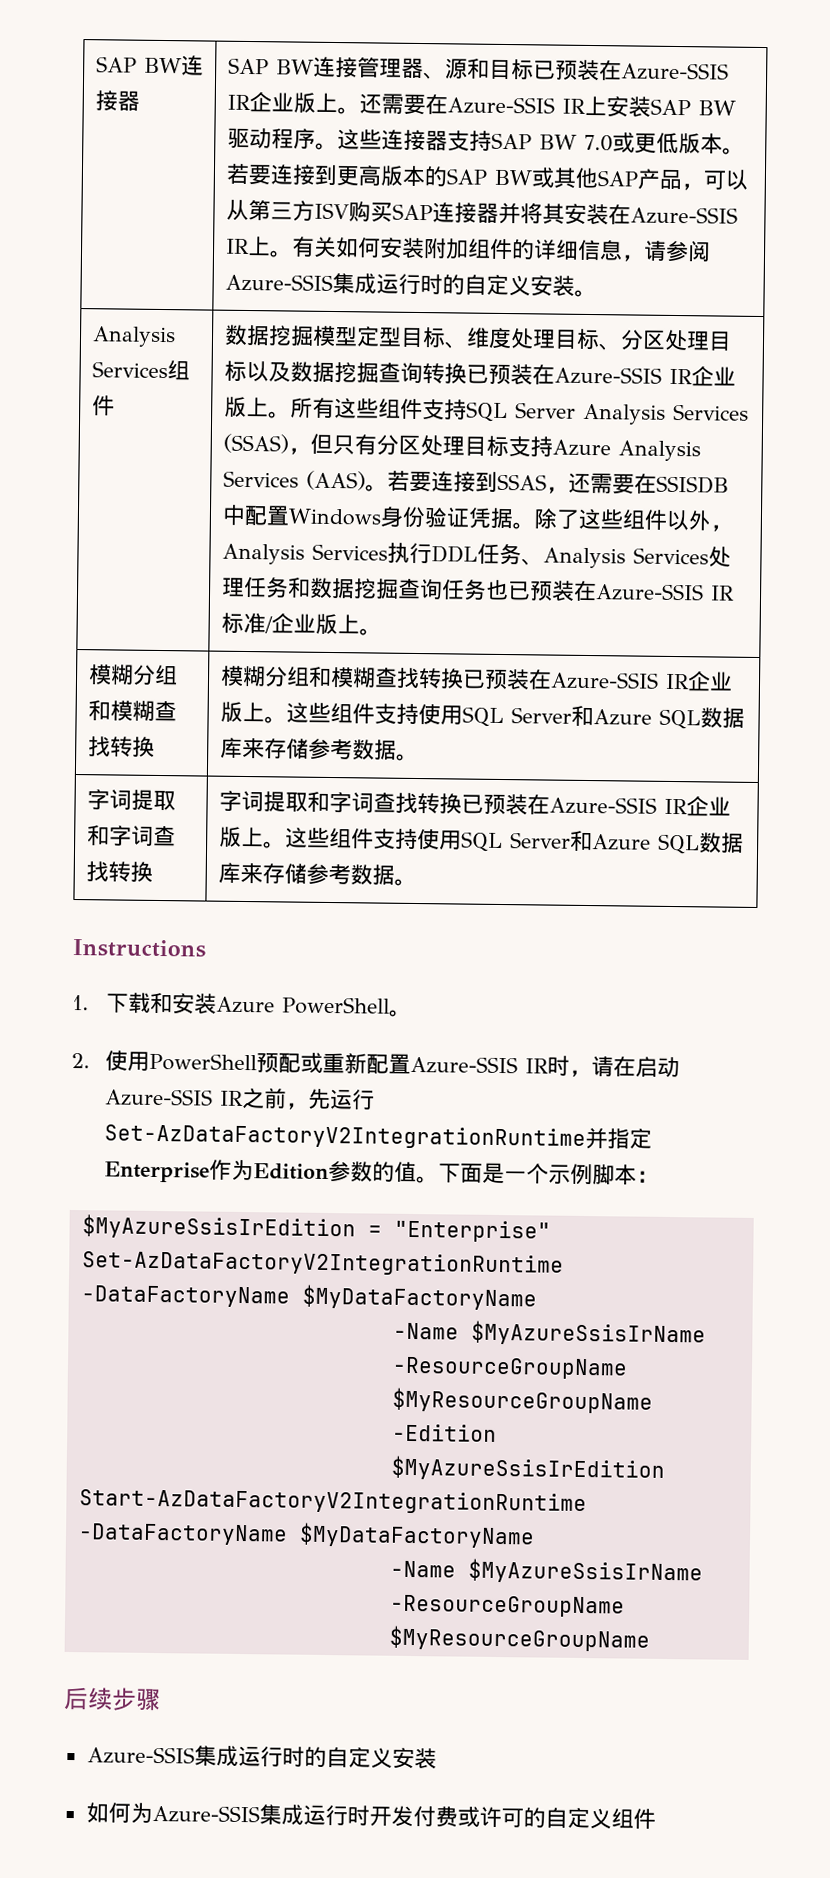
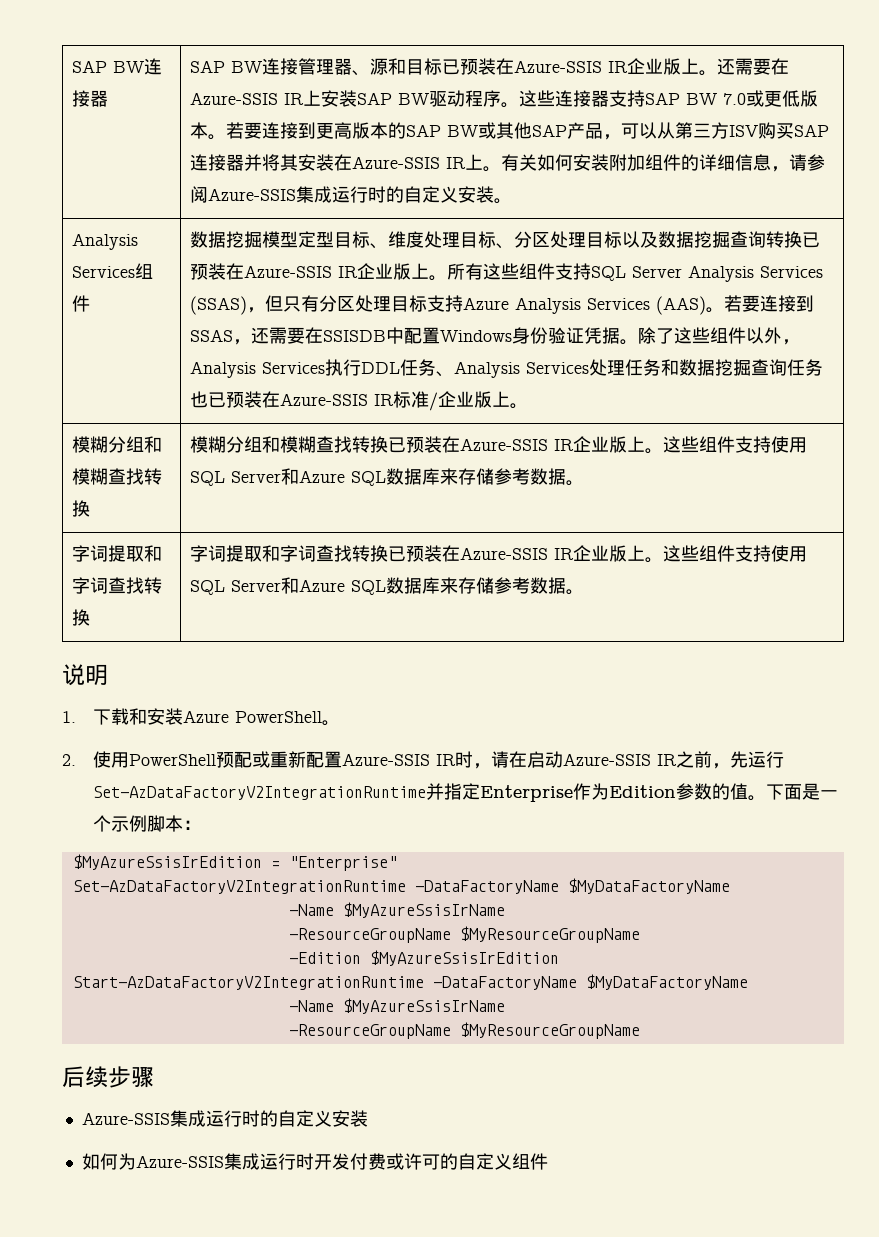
[72,939,206,958] Instructions -> [62,664,108,686] 说明

